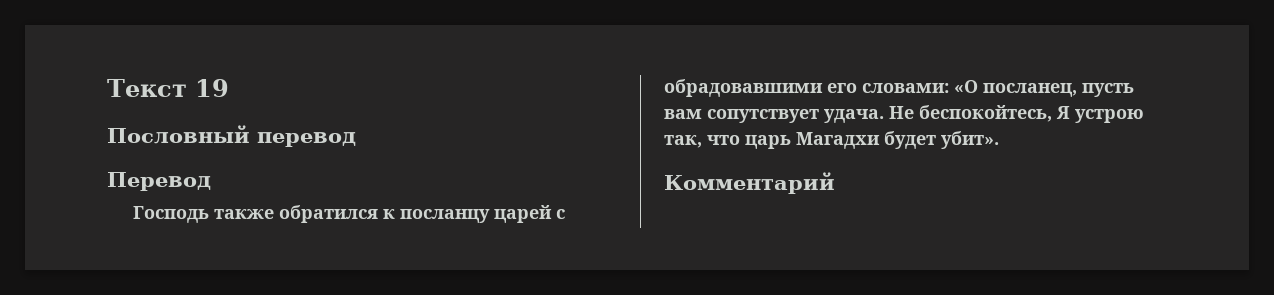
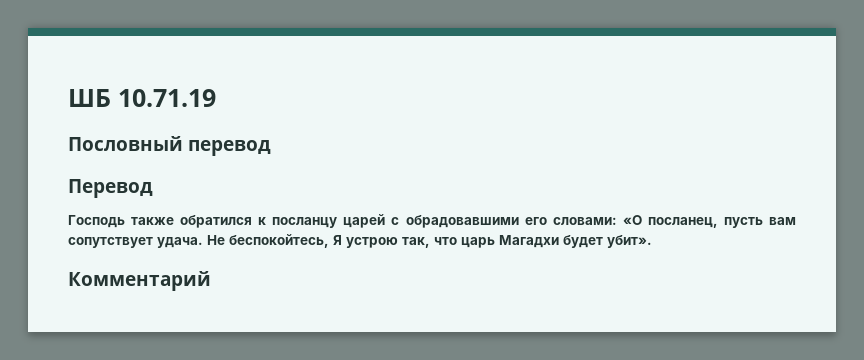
[107,79,229,97] Текст 19 -> [68,89,216,107] ШБ 10.71.19

